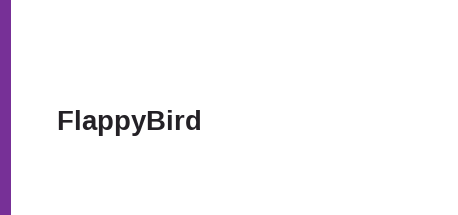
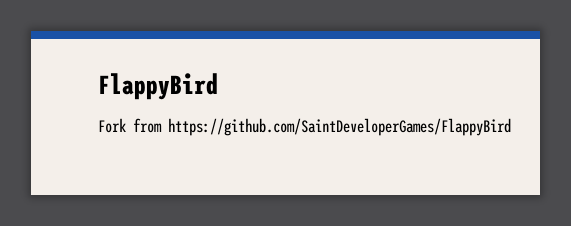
(202, 123) none -> [98,118,511,136] // Fork from https://github.com/SaintDeveloperGames/FlappyBird

